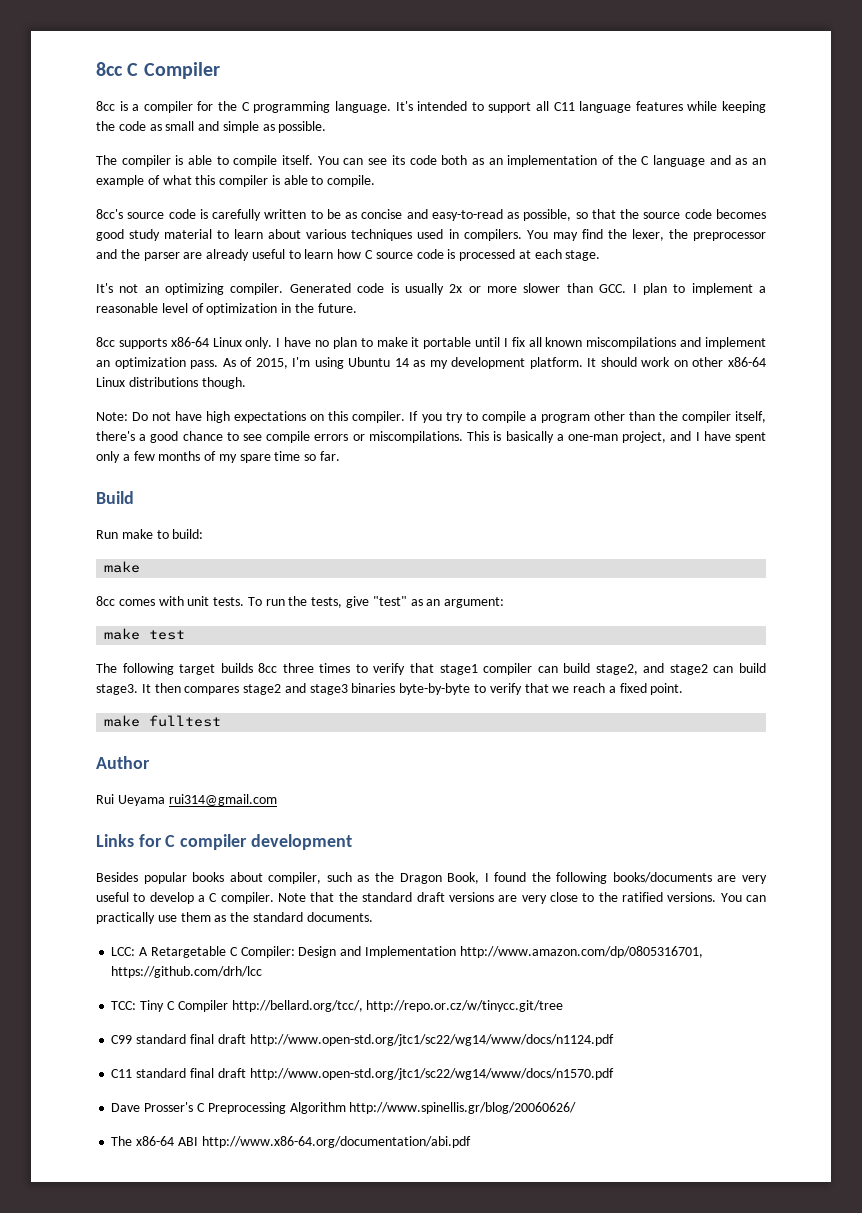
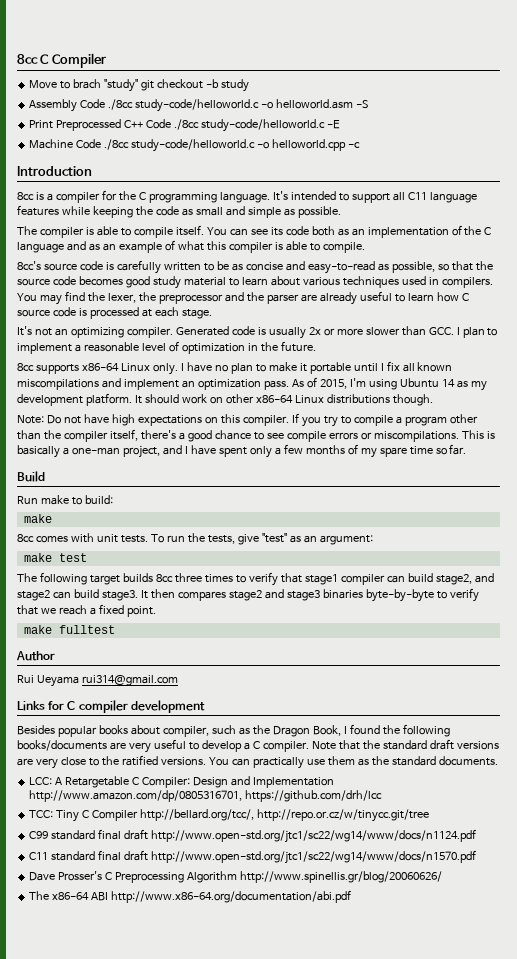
(220, 70) none -> [29,79,249,92] [29,99,369,112] [29,119,340,132] [29,139,360,152] [17,166,92,176] // Move to brach "study" git checkout -b study // Assembly Code ./8cc study-code/helloworld.c -o helloworld.asm -S // Print Preprocessed C++ Code ./8cc study-code/helloworld.c -E // Machine Code ./8cc study-code/helloworld.c -o helloworld.cpp -c // Introduction

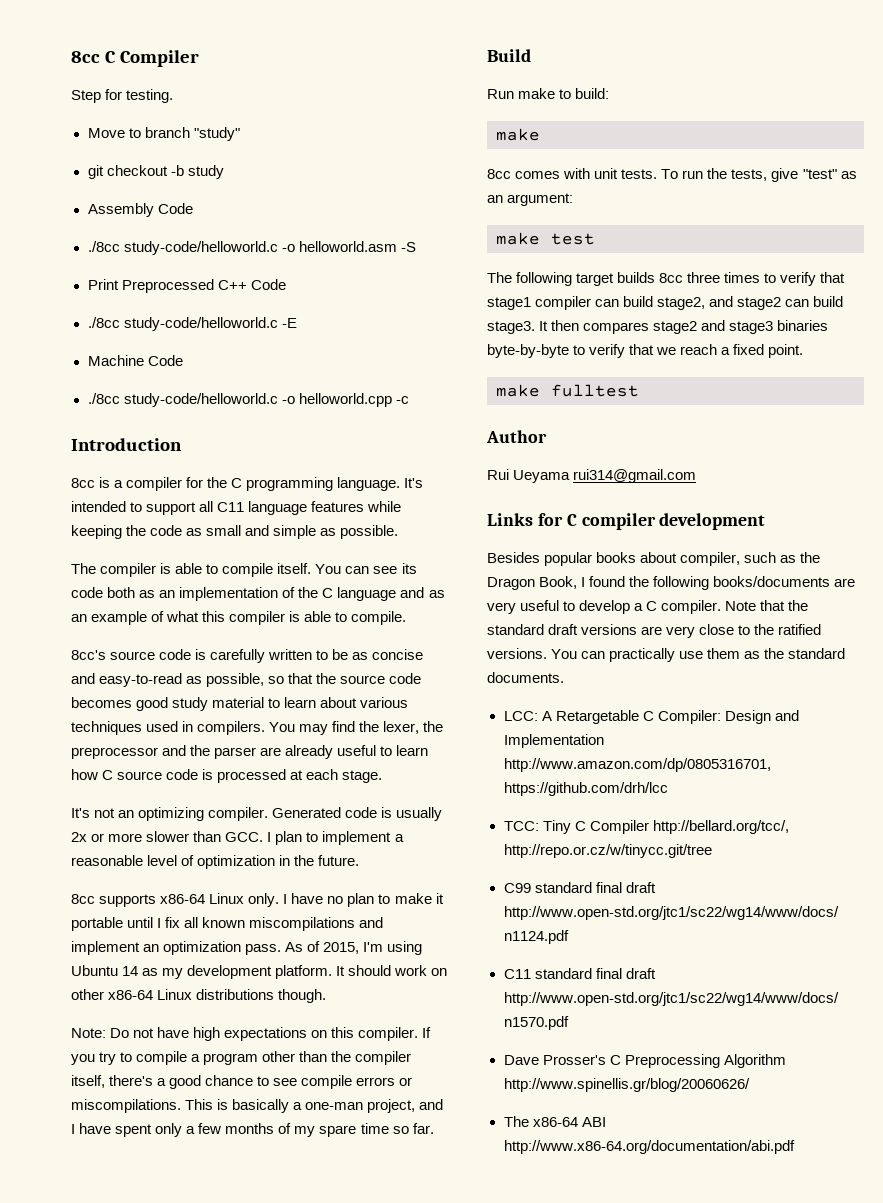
(106, 60) none -> [71,89,174,103] // Step for testing.
[73,79,102,89] brach -> [144,127,190,138] branch
(139, 85) none -> (240, 134) //
(106, 104) none -> (193, 208) //
(172, 124) none -> (286, 284) //
(102, 144) none -> (183, 360) //

